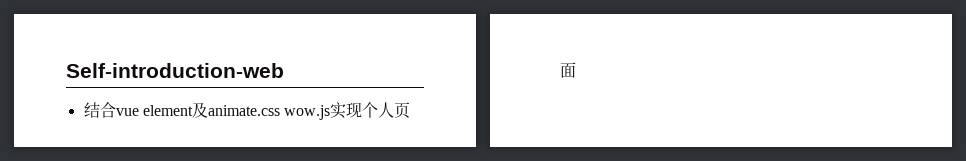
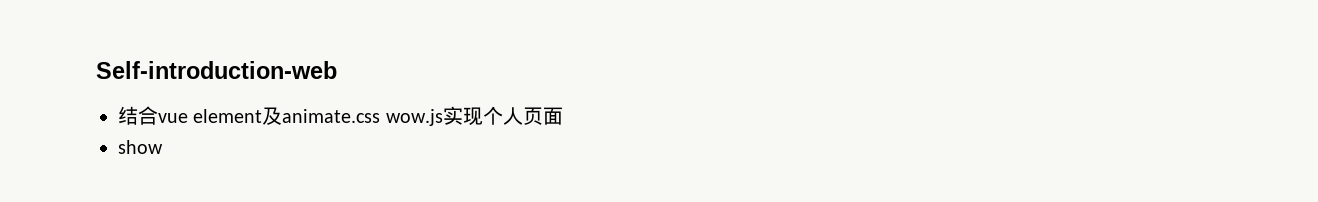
(576, 70) none -> [118,140,163,154] // show

